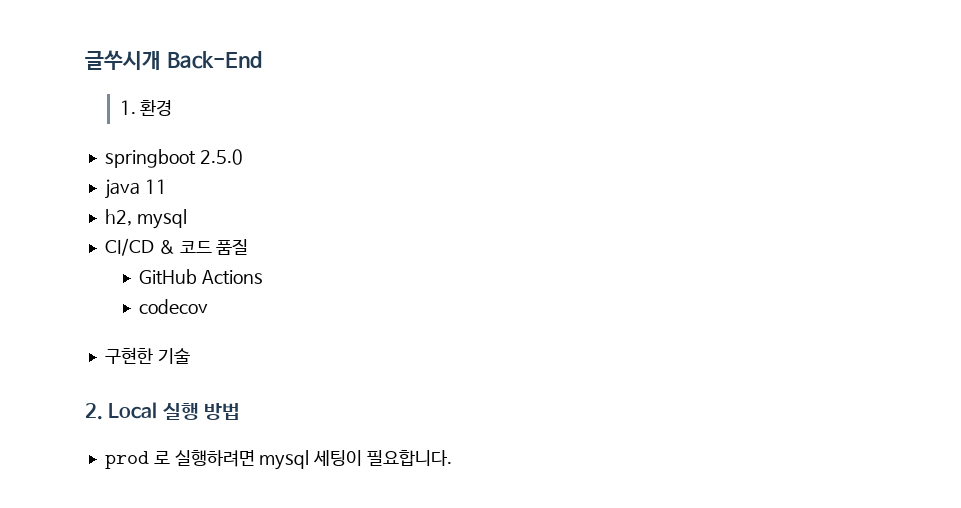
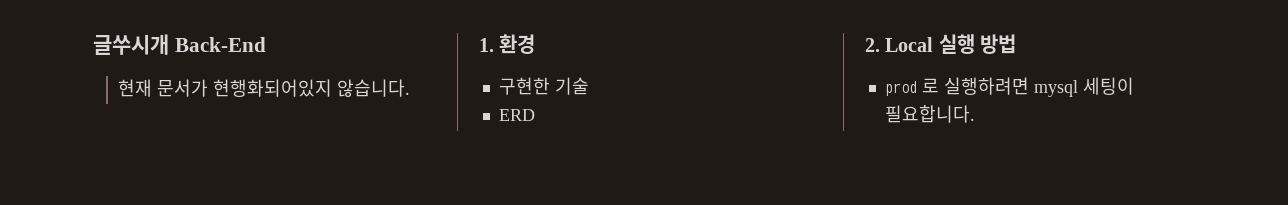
[119,99,173,116] [104,149,243,168] [104,179,167,199] [104,209,187,229] [104,238,249,256] [139,269,264,285] [139,299,209,314] 1. 환경 // springboot 2.5.0 // java 11 // h2, mysql // CI/CD & 코드 품질 // GitHub Actions // codecov -> [118,79,411,97] [479,34,536,54] 현재 문서가 현행화되어있지 않습니다. // 1. 환경
(190, 356) none -> [498,109,535,121] // ERD

